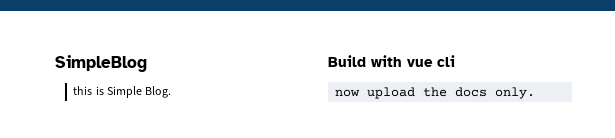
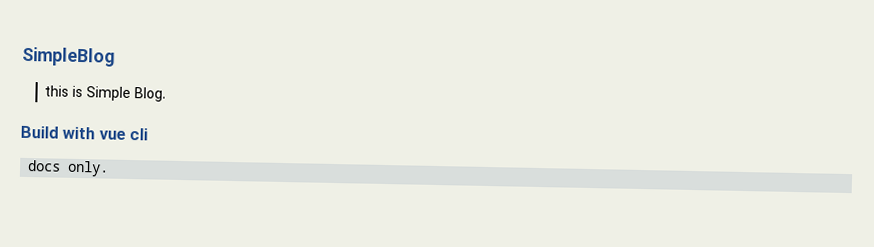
[335,87,448,99] now upload the -> (149, 134) none

